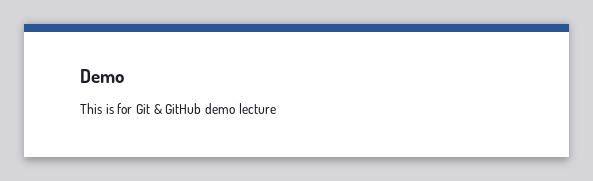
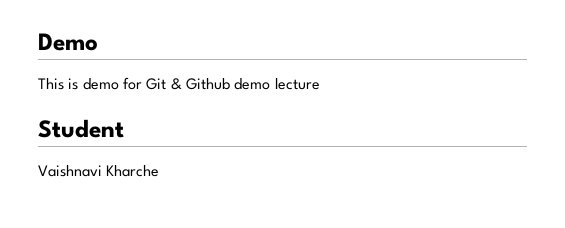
(114, 109) none -> [82,78,119,90] demo
[165,103,202,114] GitHub -> [185,78,230,90] Github
(276, 108) none -> [38,119,124,138] [38,165,160,177] // Student // Vaishnavi Kharche

